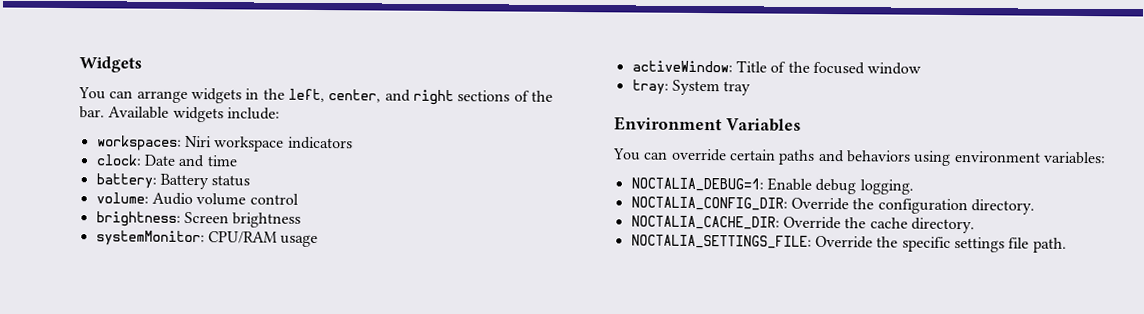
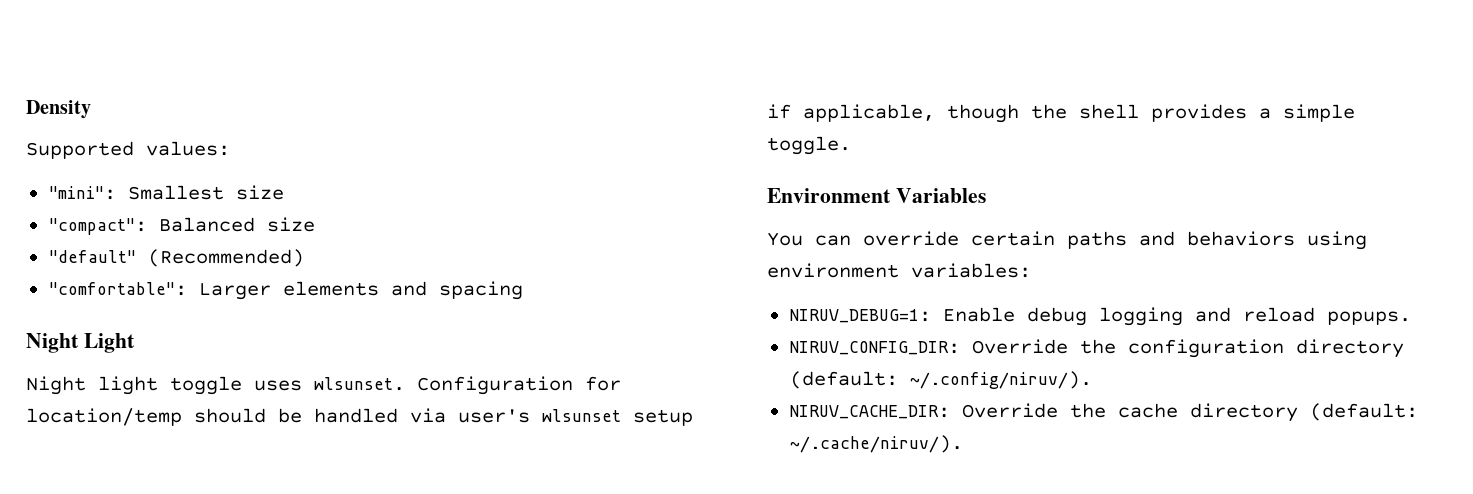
[79,56,142,73] [78,87,553,106] [79,106,280,123] [96,135,353,152] [95,154,238,168] [95,173,251,190] [95,192,299,206] [95,211,302,228] [95,230,319,248] [631,60,922,75] [631,79,752,96] Widgets // You can arrange widgets in the left, center, and right sections of the bar. Available widgets include: // workspaces: Niri workspace indicators // clock: Date and time // battery: Battery status // volume: Audio volume control // brightness: Screen brightness // systemMonitor: CPU/RAM usage // activeWindow: Title of the focused window // tray: System tray -> [26,100,91,119] [26,141,230,159] [48,185,284,200] [48,217,315,235] [48,249,304,267] [48,281,523,300] [26,333,135,353] [26,376,621,395] [26,408,693,426] [767,104,1355,123] [767,136,851,155] Density // Supported values: // "mini": Smallest size // "compact": Balanced size // "default" (Recommended) // "comfortable": Larger elements and spacing // Night Light // Night light toggle uses wlsunset. Configuration for location/temp should be handled via user's wlsunset setup if applicable, though the shell provides a simple toggle.
[630,177,764,192] NOCTALIA_DEBUG=1: -> [789,309,931,323] NIRUV_DEBUG=1:
[859,179,914,195] [630,196,1035,215] [630,215,975,234] [630,234,1067,253] logging. // NOCTALIA_CONFIG_DIR: Override the configuration directory. // NOCTALIA_CACHE_DIR: Override the cache directory. // NOCTALIA_SETTINGS_FILE: Override the specific settings file path. -> [1098,307,1411,326] [789,339,1404,358] [789,371,1092,389] [789,403,1418,422] [789,435,963,453] logging and reload popups. // NIRUV_CONFIG_DIR: Override the configuration directory (default: ~/.config/niruv/). // NIRUV_CACHE_DIR: Override the cache directory (default: ~/.cache/niruv/).

